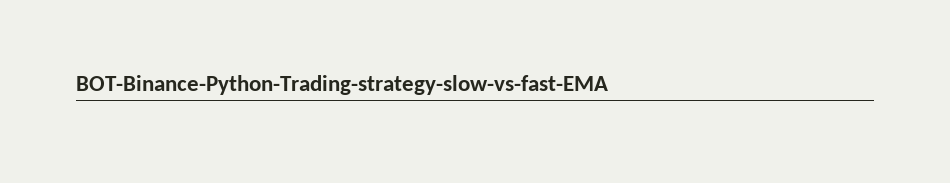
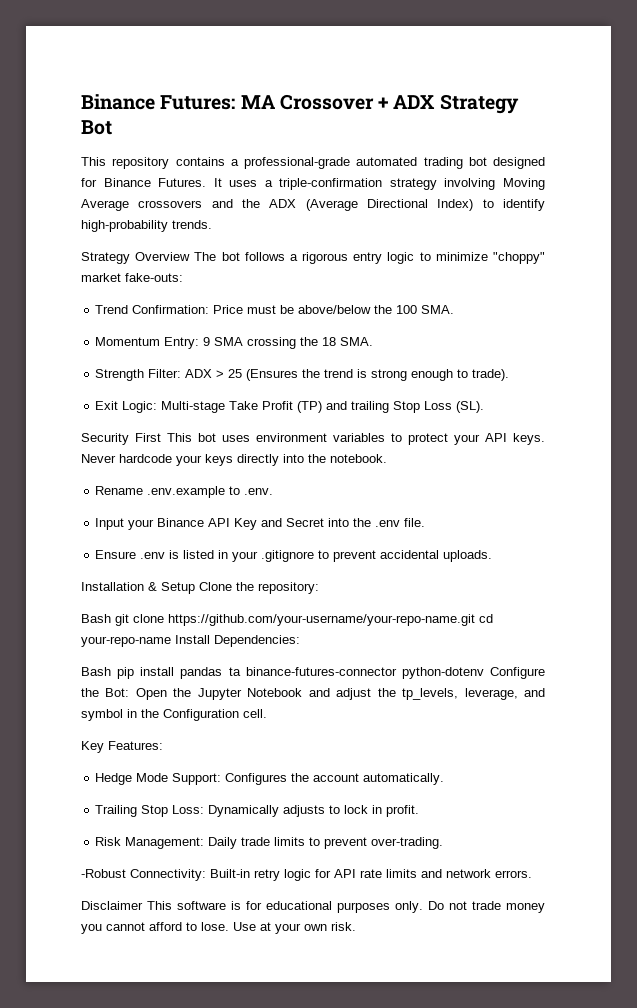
[76,75,608,95] BOT-Binance-Python-Trading-strategy-slow-vs-fast-EMA -> [81,94,519,114] [81,120,112,135] [81,157,545,169] [81,178,545,190] [81,199,545,211] [81,220,212,232] [81,252,545,264] [81,273,183,282] [95,305,455,314] [95,337,374,349] [95,369,510,381] [95,401,485,413] [81,433,545,445] [81,454,387,466] [95,486,274,498] [95,518,426,530] [95,550,493,562] [81,582,319,594] [81,614,493,626] [81,635,300,647] [81,667,545,679] [81,688,545,700] [81,709,267,721] [81,741,163,753] [95,773,445,785] [95,805,420,817] [95,837,444,849] [81,869,532,881] [81,901,545,913] [81,922,356,934] Binance Futures: MA Crossover + ADX Strategy Bot // This repository contains a professional-grade automated trading bot designed for Binance Futures. It uses a triple-confirmation strategy involving Moving Average crossovers and the ADX (Average Directional Index) to identify high-probability trends. // Strategy Overview The bot follows a rigorous entry logic to minimize "choppy" market fake-outs: // Trend Confirmation: Price must be above/below the 100 SMA. // Momentum Entry: 9 SMA crossing the 18 SMA. // Strength Filter: ADX > 25 (Ensures the trend is strong enough to trade). // Exit Logic: Multi-stage Take Profit (TP) and trailing Stop Loss (SL). // Security First This bot uses environment variables to protect your API keys. Never hardcode your keys directly into the notebook. // Rename .env.example to .env. // Input your Binance API Key and Secret into the .env file. // Ensure .env is listed in your .gitignore to prevent accidental uploads. // Installation & Setup Clone the repository: // Bash git clone https://github.com/your-username/your-repo-name.git cd your-repo-name Install Dependencies: // Bash pip install pandas ta binance-futures-connector python-dotenv Configure the Bot: Open the Jupyter Notebook and adjust the tp_levels, leverage, and symbol in the Configuration cell. // Key Features: // Hedge Mode Support: Configures the account automatically. // Trailing Stop Loss: Dynamically adjusts to lock in profit. // Risk Management: Daily trade limits to prevent over-trading. // -Robust Connectivity: Built-in retry logic for API rate limits and network errors. // Disclaimer This software is for educational purposes only. Do not trade money you cannot afford to lose. Use at your own risk.

